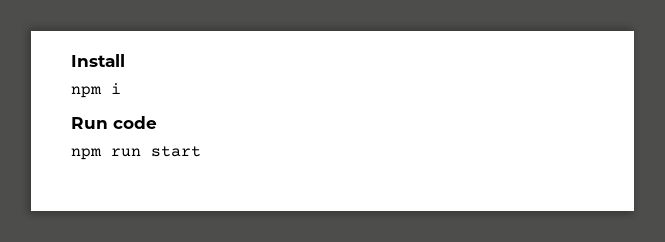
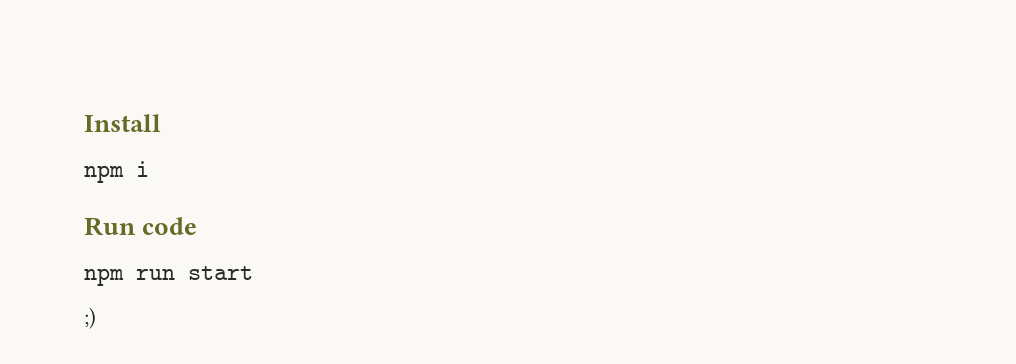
(201, 151) none -> [84,307,96,329] // ;)

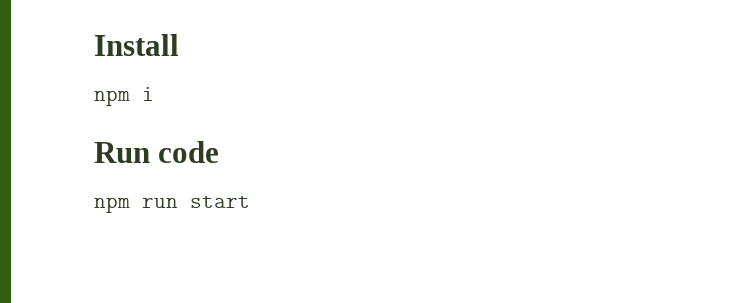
[84,307,96,329] // ;) -> (250, 202) none

